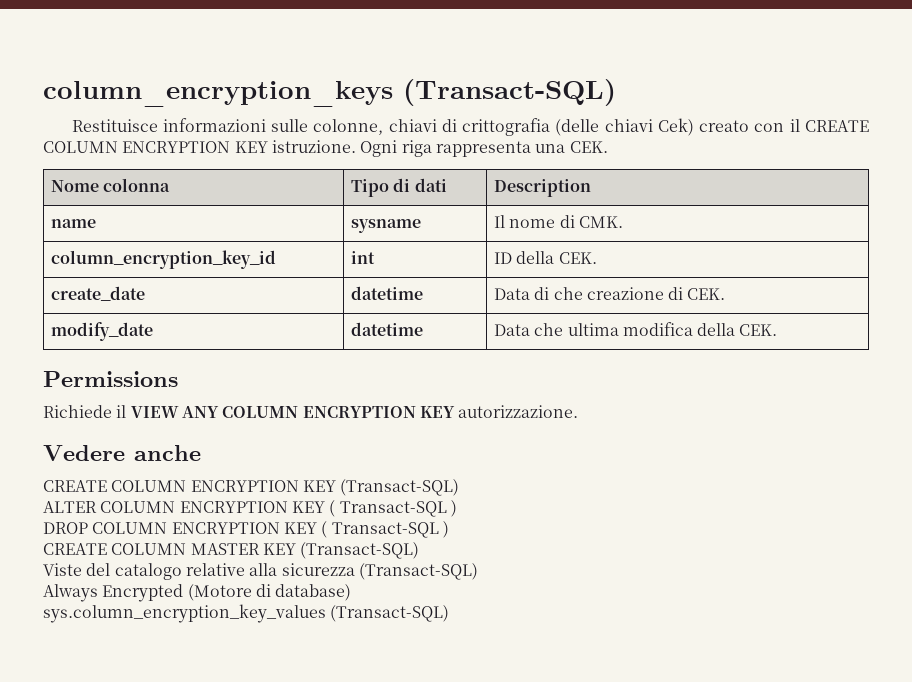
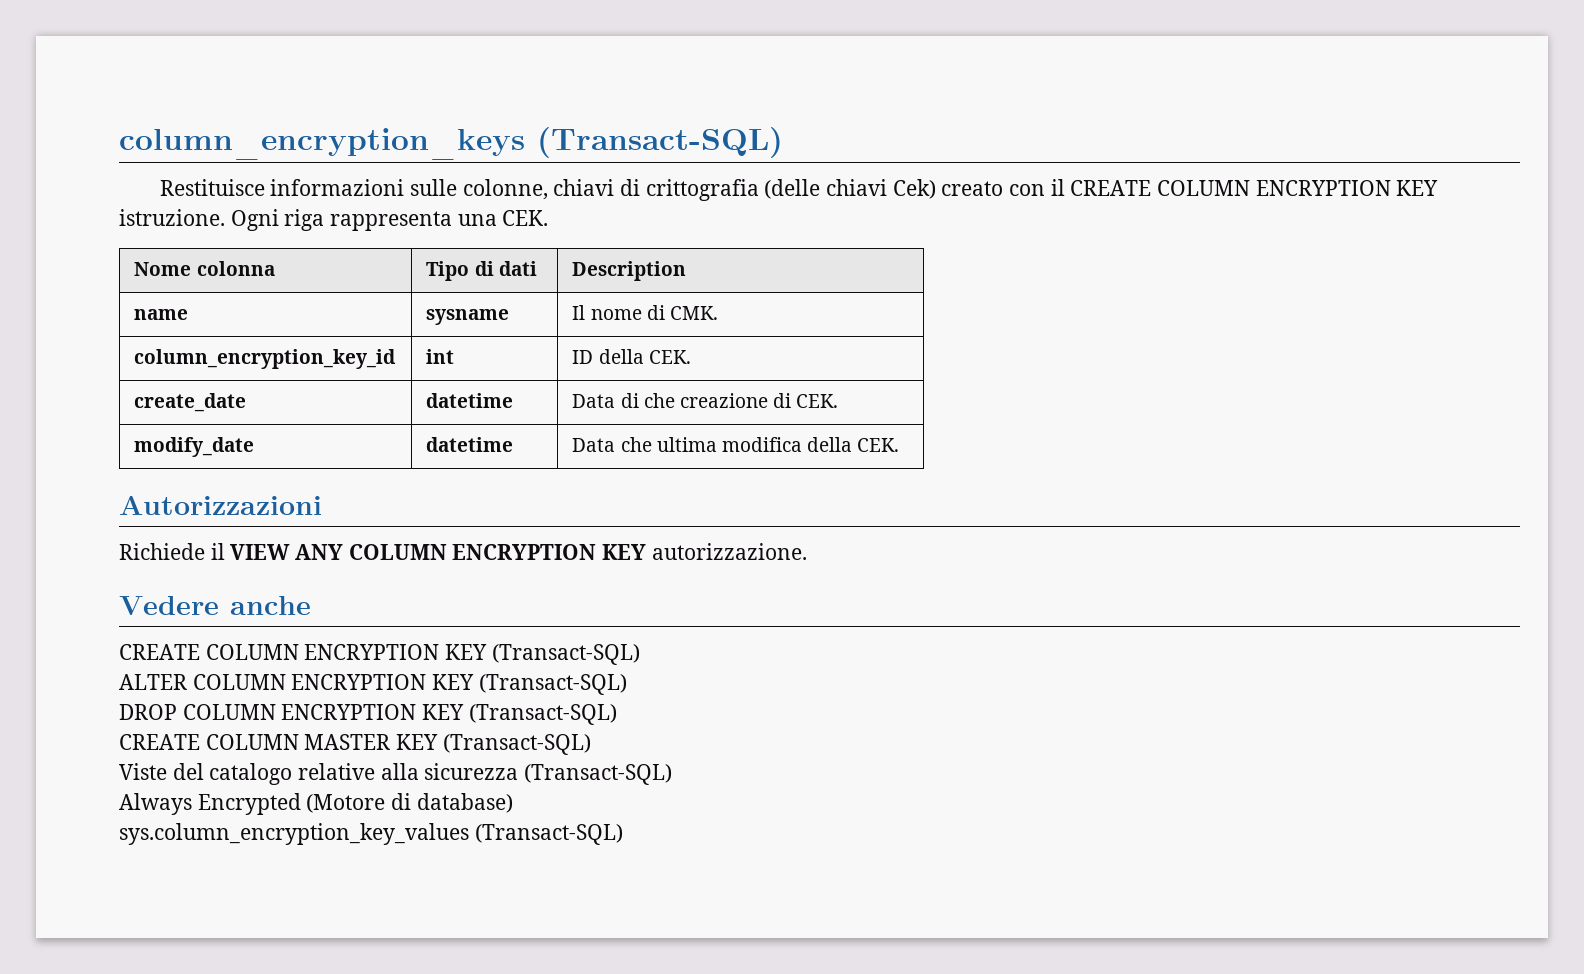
[43,371,178,387] Permissions -> [119,496,322,515] Autorizzazioni
[329,500,457,517] ( Transact-SQL ) -> [478,674,627,695] (Transact-SQL)
[321,521,449,538] ( Transact-SQL ) -> [468,704,617,725] (Transact-SQL)

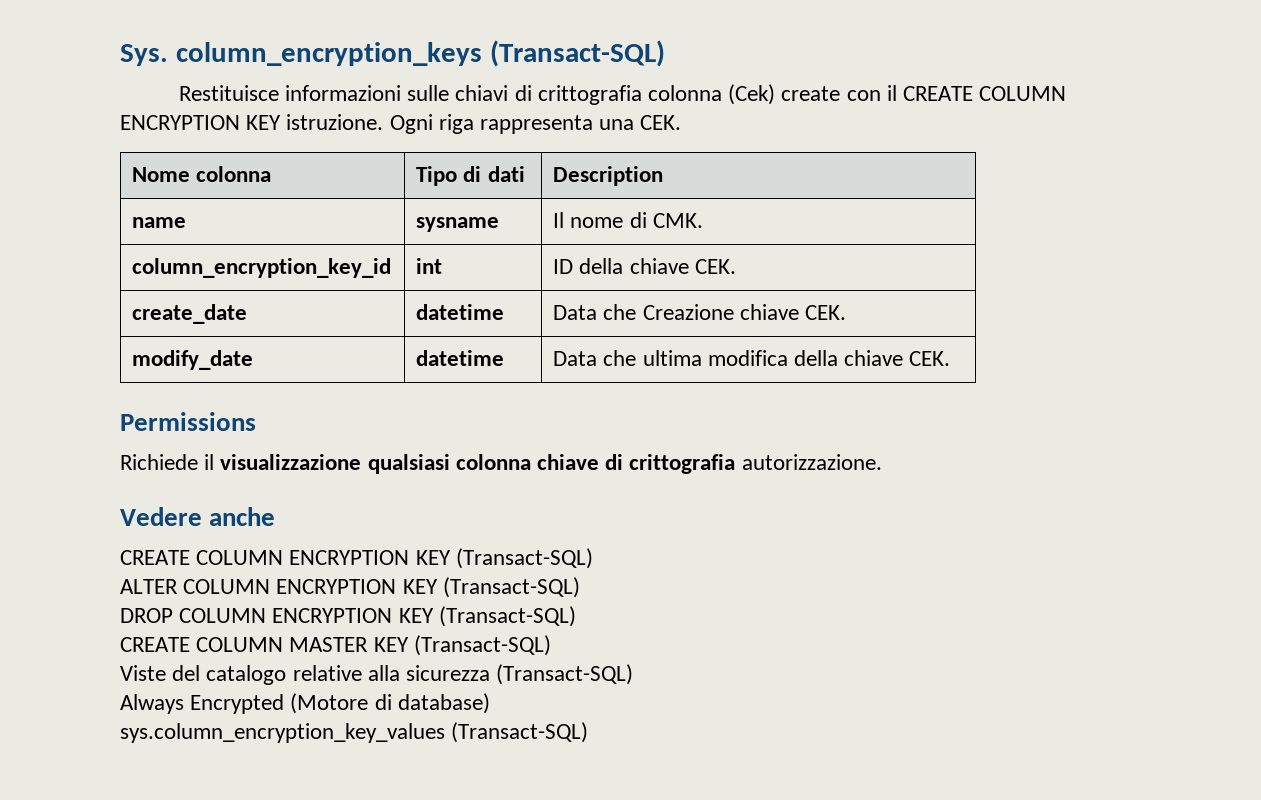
(119, 144) none -> [120,44,168,66] Sys.
[462,179,548,200] colonne, -> (450, 93) none
[764,179,1004,199] (delle chiavi Cek) creato -> [648,84,841,105] colonna (Cek) create
(644, 356) none -> [629,258,689,274] chiave
[620,393,791,408] di che creazione di -> [603,304,799,320] che Creazione chiave
[857,438,900,452] [119,496,322,515] CEK. // Autorizzazioni -> [844,350,951,366] [120,412,256,431] chiave CEK. // Permissions
[230,544,647,560] VIEW ANY COLUMN ENCRYPTION KEY -> [220,454,736,474] visualizzazione qualsiasi colonna chiave di crittografia

